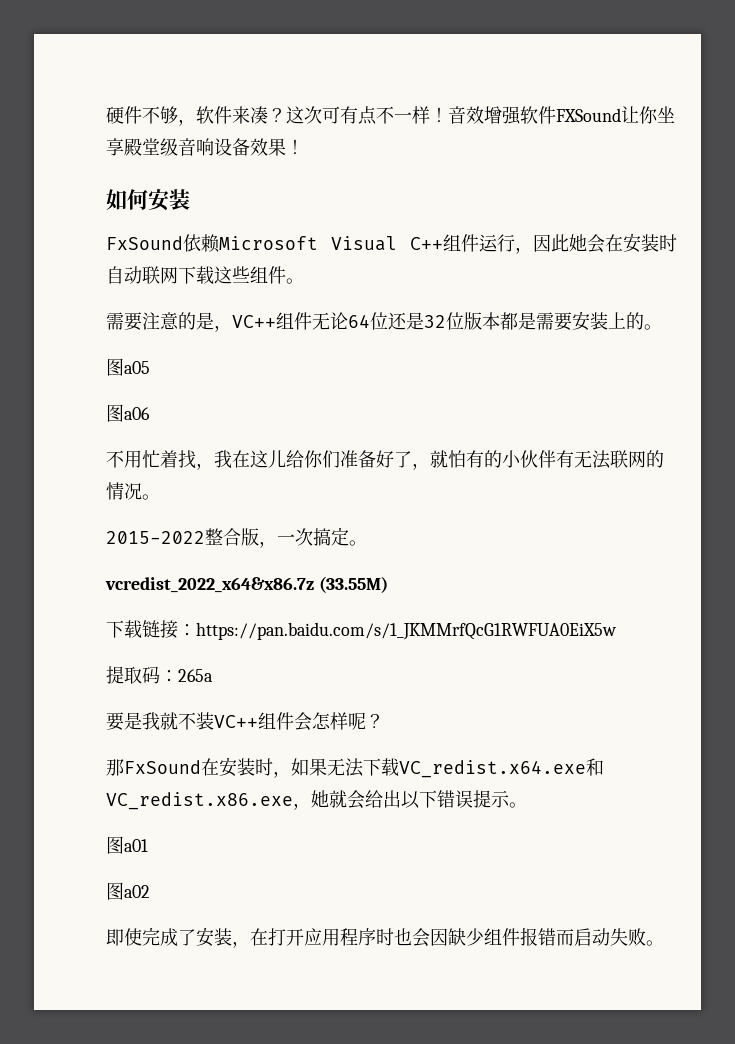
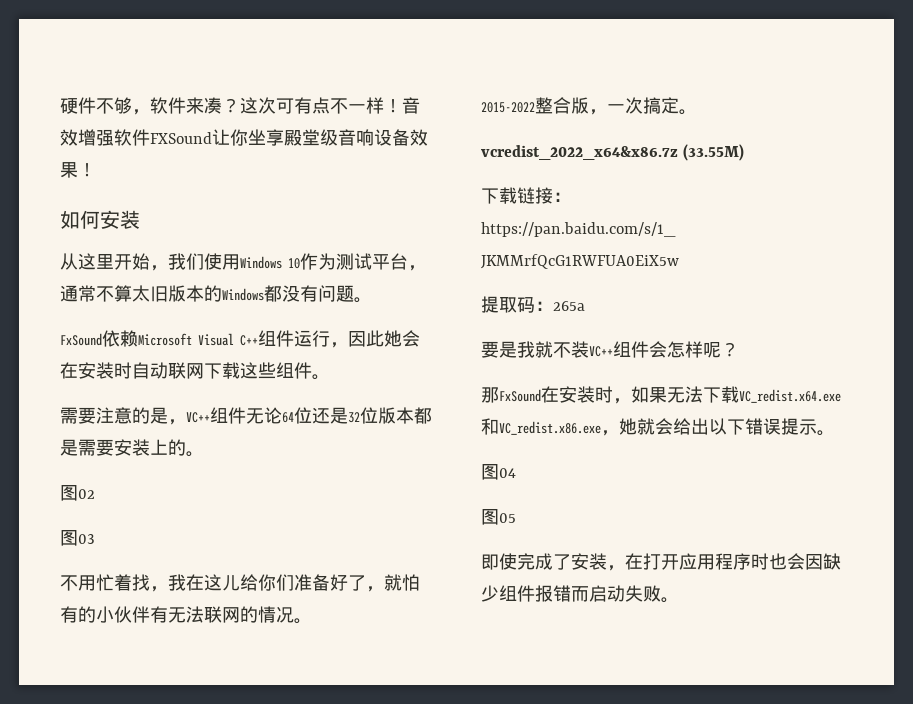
(190, 199) none -> [60,253,426,271] [60,285,372,303] // 从这里开始，我们使用Windows 10作为测试平台，通常不算太旧版本的Windows都没有问题。
[124,361,150,374] [106,404,150,422] a05 // 图a06 -> [78,489,95,499] [60,530,95,546] 02 // 图03
[124,839,148,852] [106,882,150,900] a01 // 图a02 -> [499,468,516,478] [481,509,516,525] 04 // 图05

